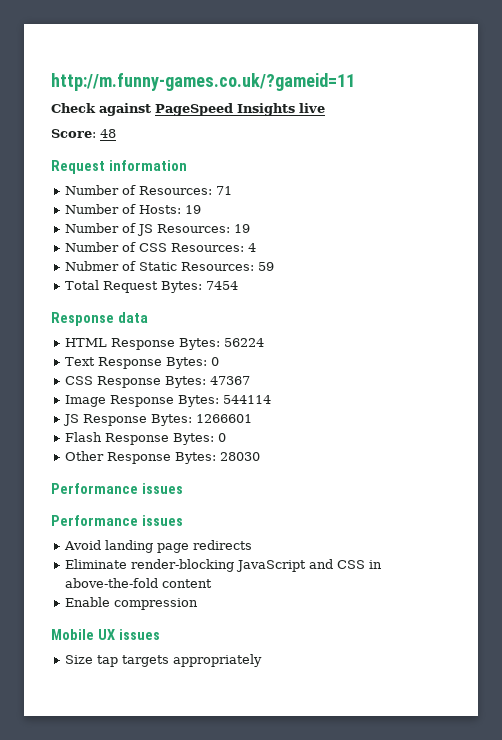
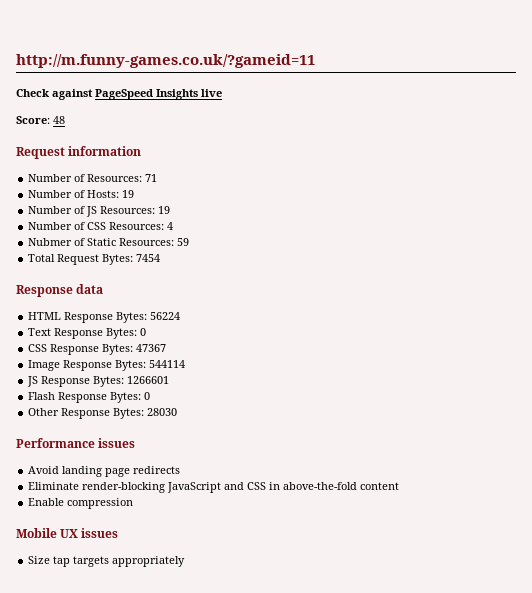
[51,515,183,526] // Performance issues -> (136, 443) none

